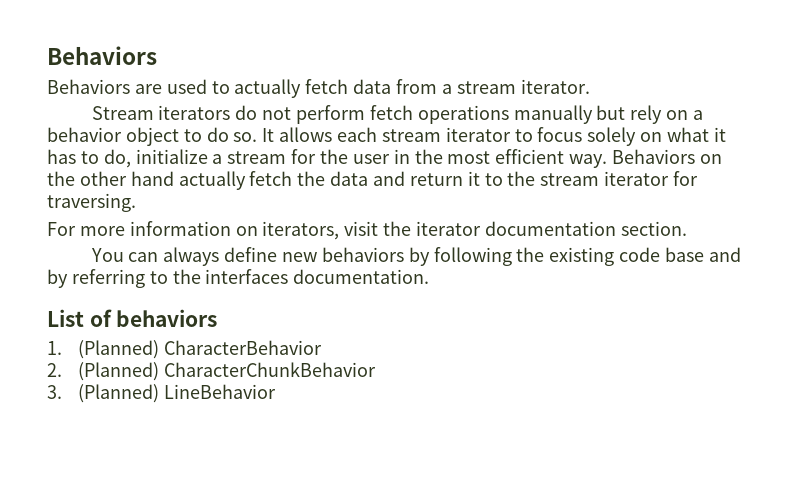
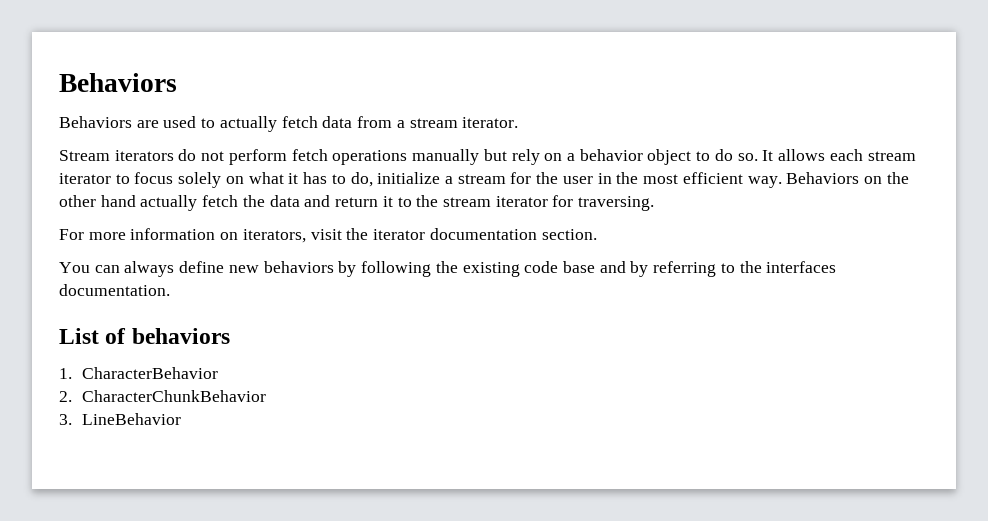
[78,340,160,359] (Planned) -> (72, 373) none
[78,362,160,381] (Planned) -> (72, 396) none
[78,384,160,403] (Planned) -> (72, 419) none

